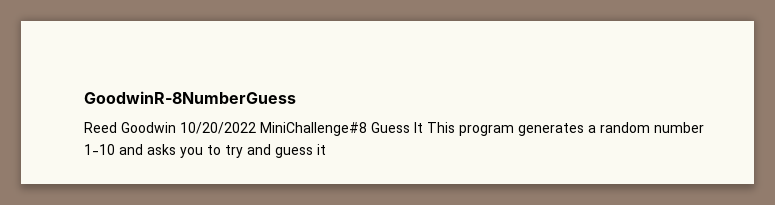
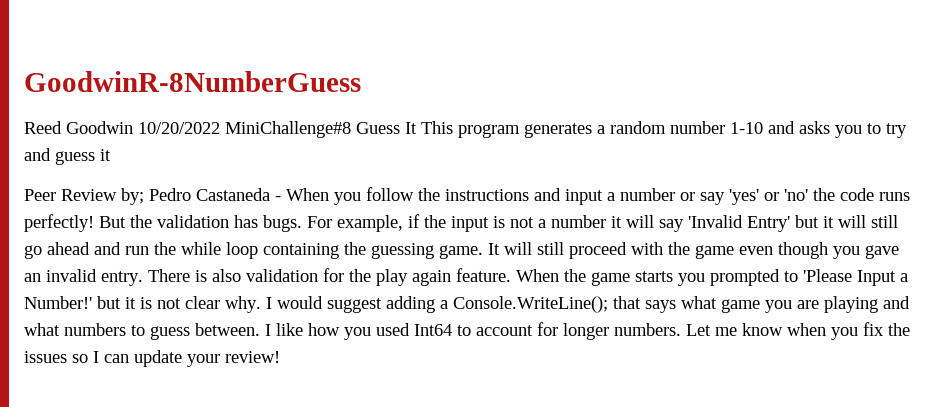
(326, 149) none -> [24,187,910,205] [24,214,898,232] [24,242,899,259] [24,268,908,286] [24,296,910,313] [24,322,910,340] [24,350,280,367] // Peer Review by; Pedro Castaneda - When you follow the instructions and input a number or say 'yes' or 'no' the code runs perfectly! But the validation has bugs. For example, if the input is not a number it will say 'Invalid Entry' but it will still go ahead and run the while loop containing the guessing game. It will still proceed with the game even though you gave an invalid entry. There is also validation for the play again feature. When the game starts you prompted to 'Please Input a Number!' but it is not clear why. I would suggest adding a Console.WriteLine(); that says what game you are playing and what numbers to guess between. I like how you used Int64 to account for longer numbers. Let me know when you fix the issues so I can update your review!

